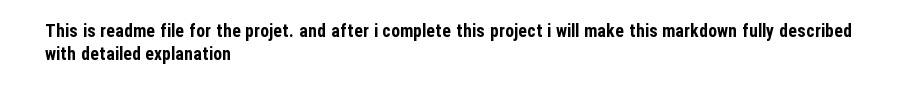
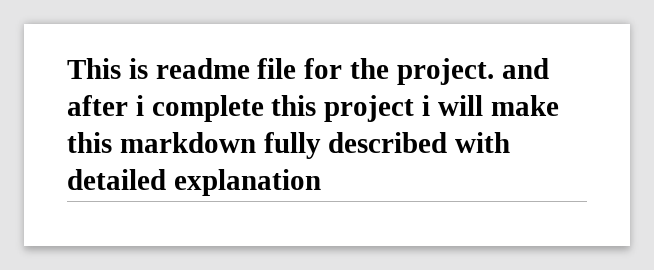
[245,23,295,41] projet. -> [396,58,494,85] project.

